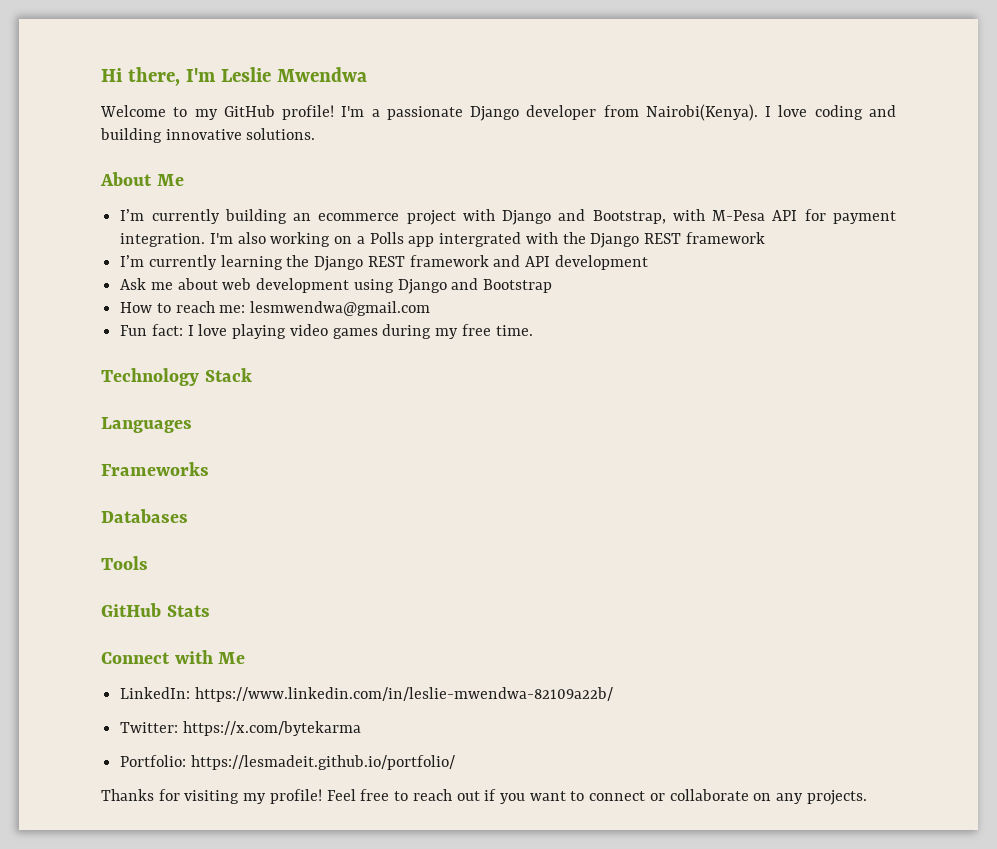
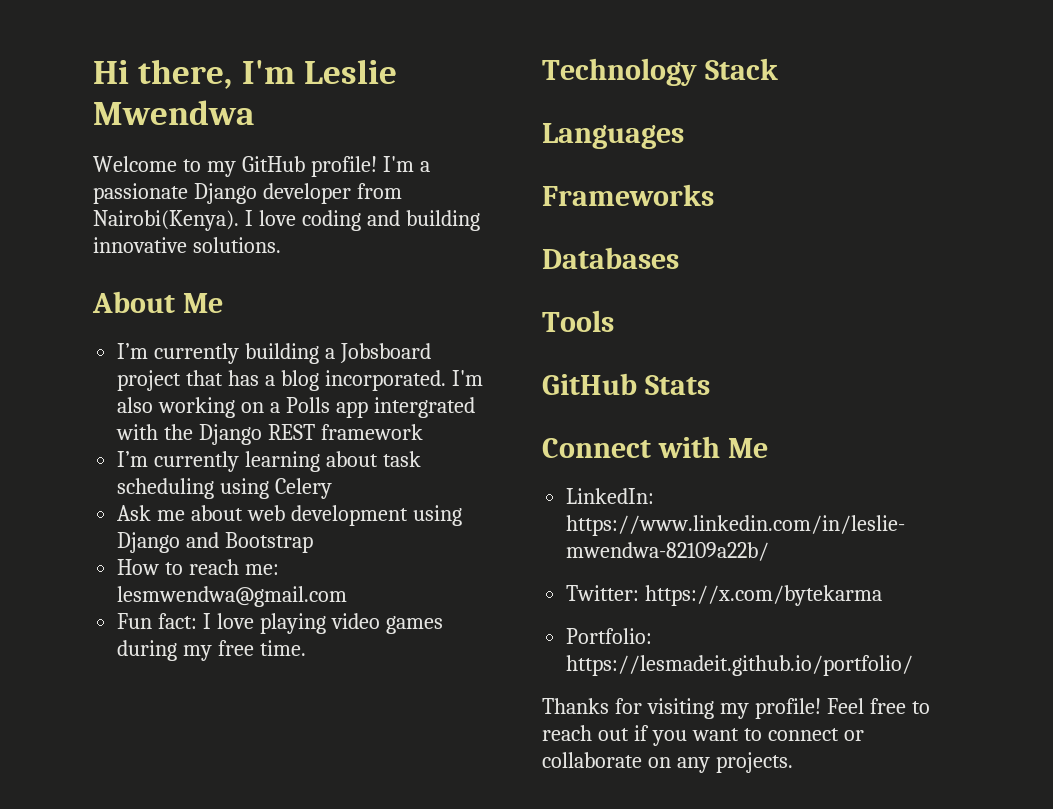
[293,209,896,225] [120,233,206,247] an ecommerce project with Django and Bootstrap, with M-Pesa API for payment integration. -> [325,343,431,363] [117,370,446,391] a Jobsboard project that has a blog incorporated.
[286,255,648,271] the Django REST framework and API development -> [326,451,421,467] [117,478,333,499] about task scheduling using Celery

